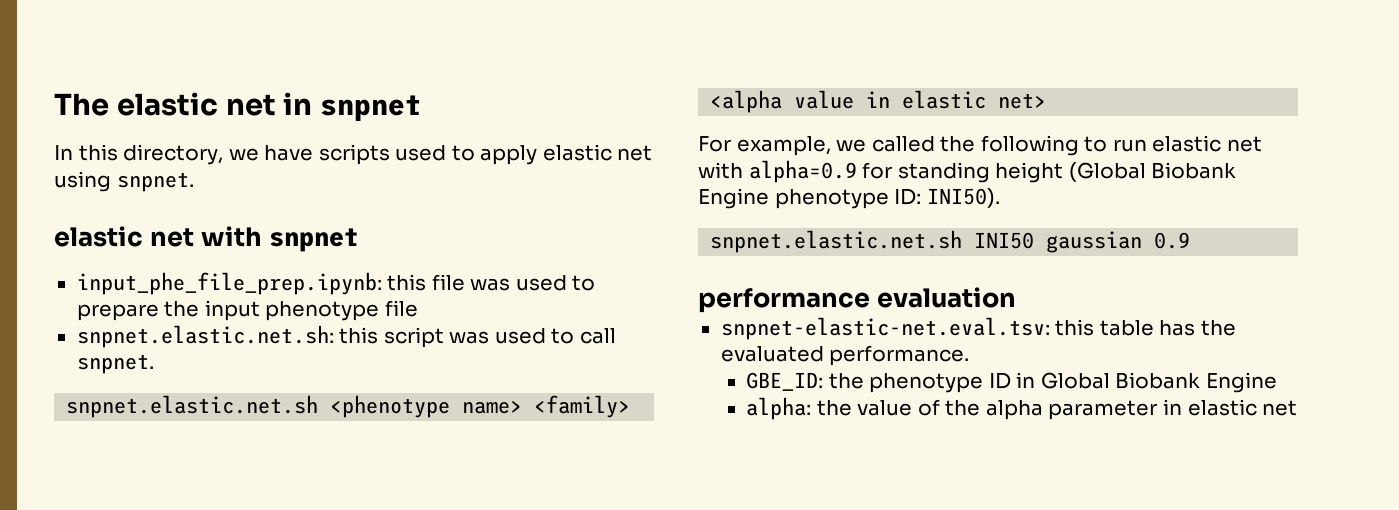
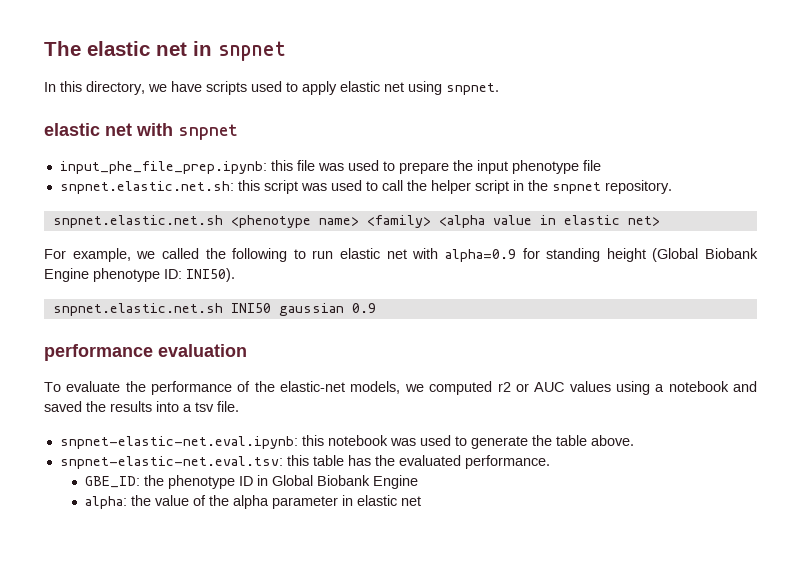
[76,354,154,374] snpnet. -> [406,180,672,194] the helper script in the snpnet repository.
(1016, 297) none -> [44,381,758,395] [44,401,239,412] [59,435,634,449] // To evaluate the performance of the elastic-net models, we computed r2 or AUC values using a notebook and saved the results into a tsv file. // snpnet-elastic-net.eval.ipynb: this notebook was used to generate the table above.

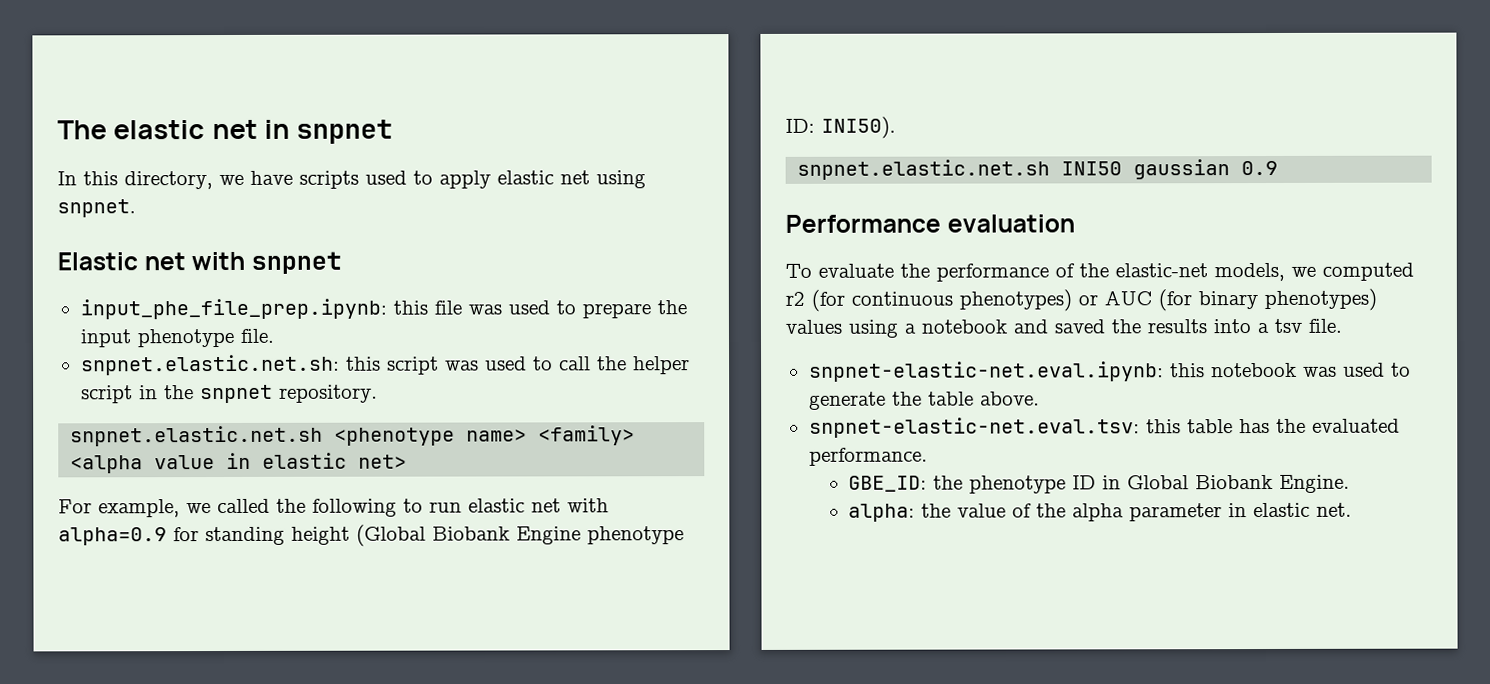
[44,123,100,136] elastic -> [57,252,138,271] Elastic
[582,160,601,171] file -> [239,328,275,343] file.
[44,344,153,361] performance -> [785,214,941,233] Performance
[515,382,565,392] or AUC -> [811,288,1377,312] (for continuous phenotypes) or AUC (for binary phenotypes)
[372,475,418,489] Engine -> [1279,474,1351,493] Engine.
[400,496,421,506] net -> [1316,502,1353,517] net.

